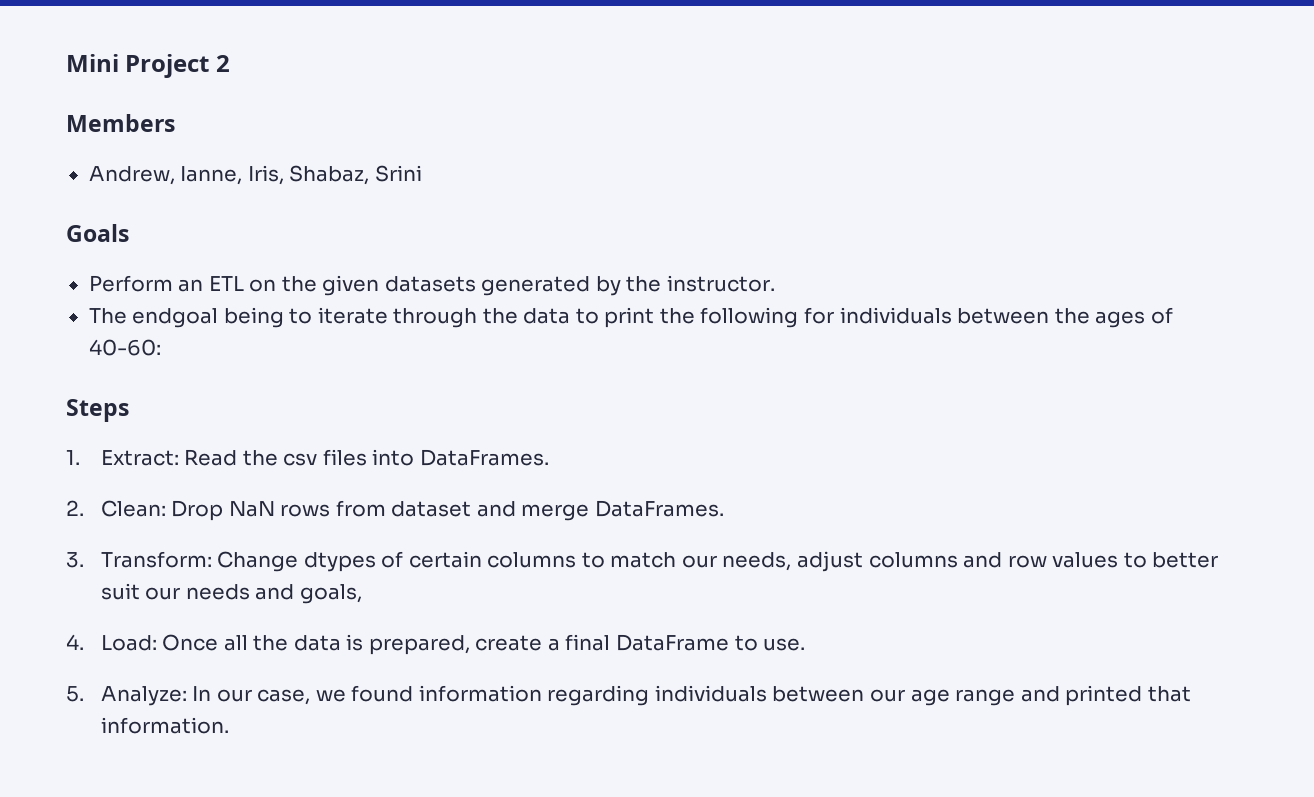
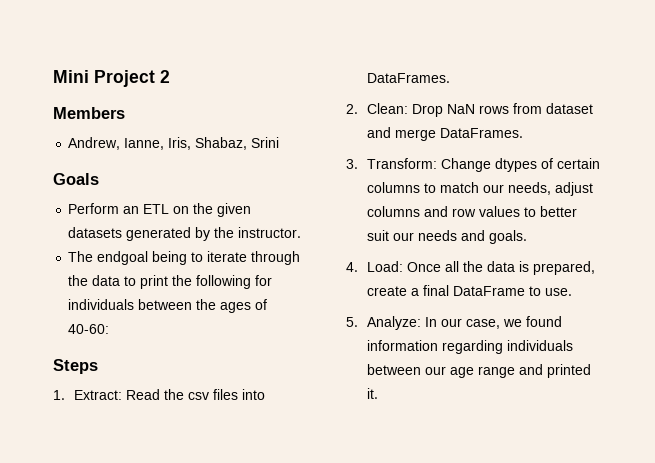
[299,584,362,604] goals, -> [488,230,527,244] goals.
[1147,686,1191,702] [100,717,229,734] that information. -> [366,388,378,399] it.

